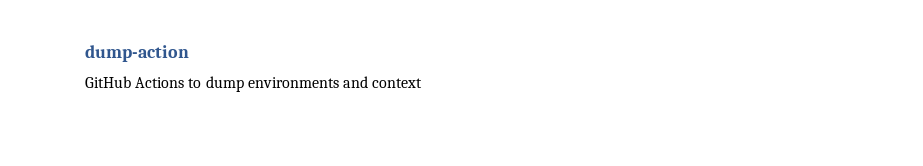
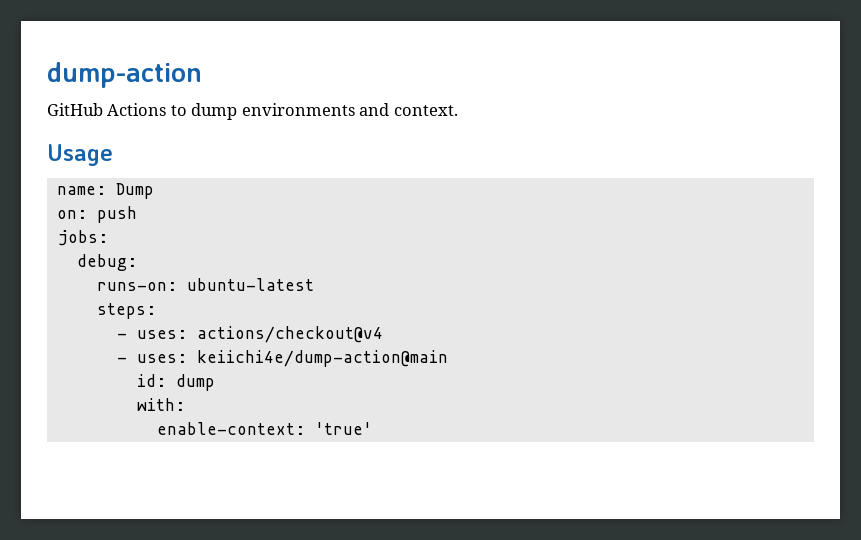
[372,78,423,88] context -> [393,105,458,116] [47,144,113,166] [56,183,154,199] [56,206,137,223] [56,230,108,246] [76,254,137,271] [96,278,314,291] [96,303,156,319] [116,326,383,343] [116,350,448,367] [136,374,215,391] [136,398,185,411] [156,422,372,435] context. // Usage // name: Dump // on: push // jobs: // debug: // runs-on: ubuntu-latest // steps: // - uses: actions/checkout@v4 // - uses: keiichi4e/dump-action@main // id: dump // with: // enable-context: 'true'

